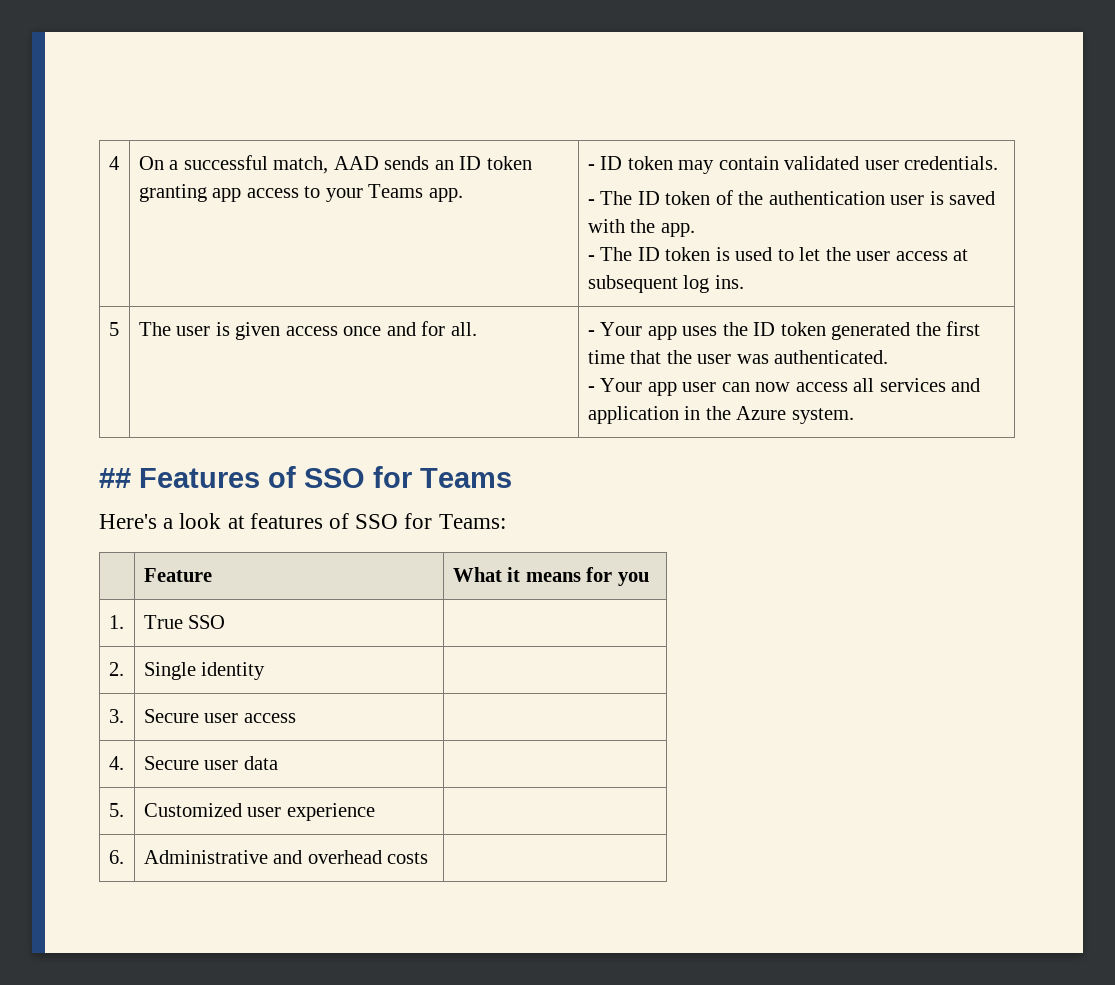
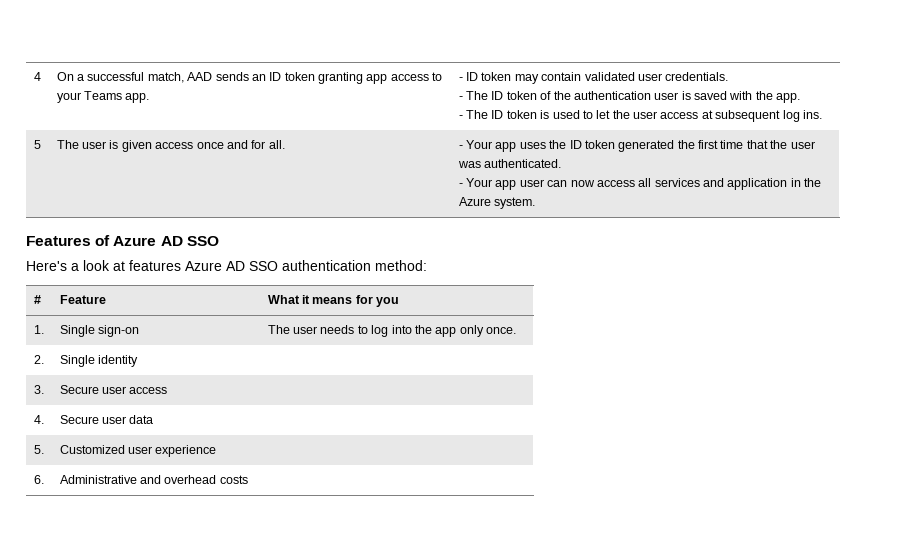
[99,468,131,488] ## -> (536, 203) none
[304,466,512,488] SSO for Teams -> [113,236,219,246] Azure AD SSO
[329,513,506,529] of SSO for Teams: // -> [185,260,427,271] [33,295,41,304] Azure AD SSO authentication method: // #
[143,615,226,629] True SSO | -> [59,325,140,337] [267,325,517,337] Single sign-on | The user needs to log into the app only once.

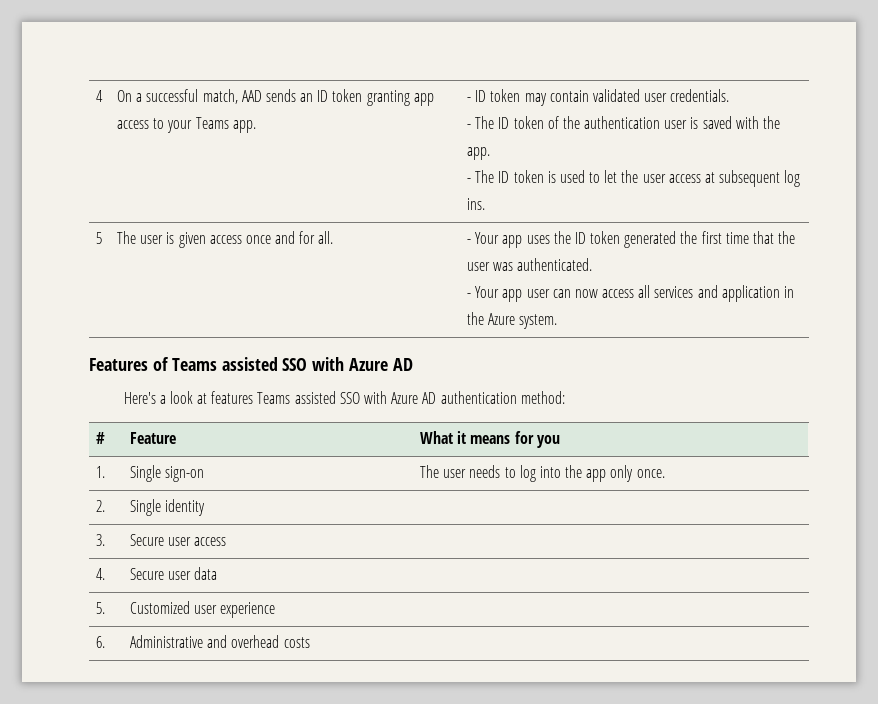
[113,236,219,246] Azure AD SSO -> [171,357,414,371] Teams assisted SSO with Azure AD
[185,261,278,271] Azure AD SSO -> [257,391,437,404] Teams assisted SSO with Azure AD

